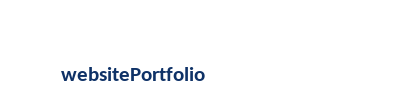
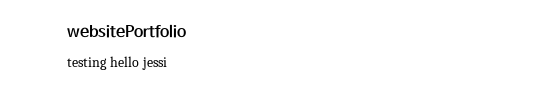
(205, 74) none -> [67,56,167,70] // testing hello jessi

